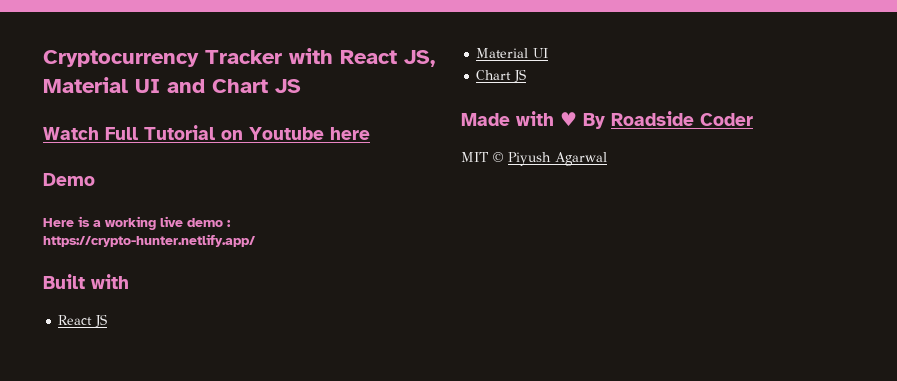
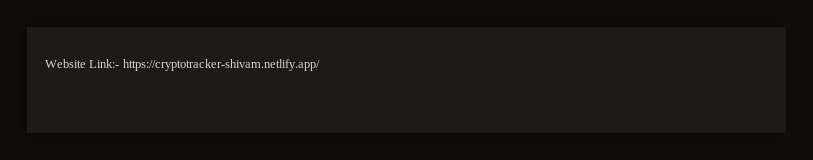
[43,48,435,67] [43,77,301,93] [43,125,370,140] [43,173,95,186] [43,216,231,230] [43,234,255,247] [43,274,129,289] [58,314,108,328] [476,48,549,58] [476,69,527,83] [461,111,753,129] [461,152,607,166] Cryptocurrency Tracker with React JS, Material UI and Chart JS // Watch Full Tutorial on Youtube here // Demo // Here is a working live demo : https://crypto-hunter.netlify.app/ // Built with // React JS // Material UI // Chart JS // Made with ♥ By Roadside Coder // MIT © Piyush Agarwal -> [45,59,320,71] Website Link:- https://cryptotracker-shivam.netlify.app/

